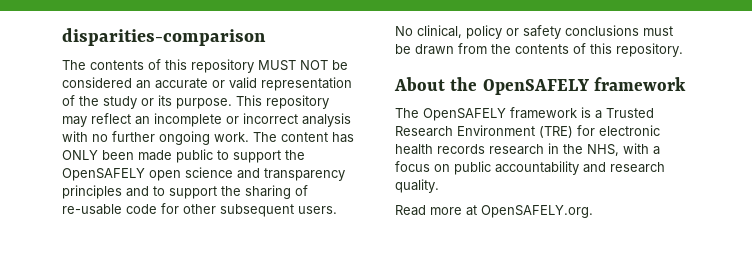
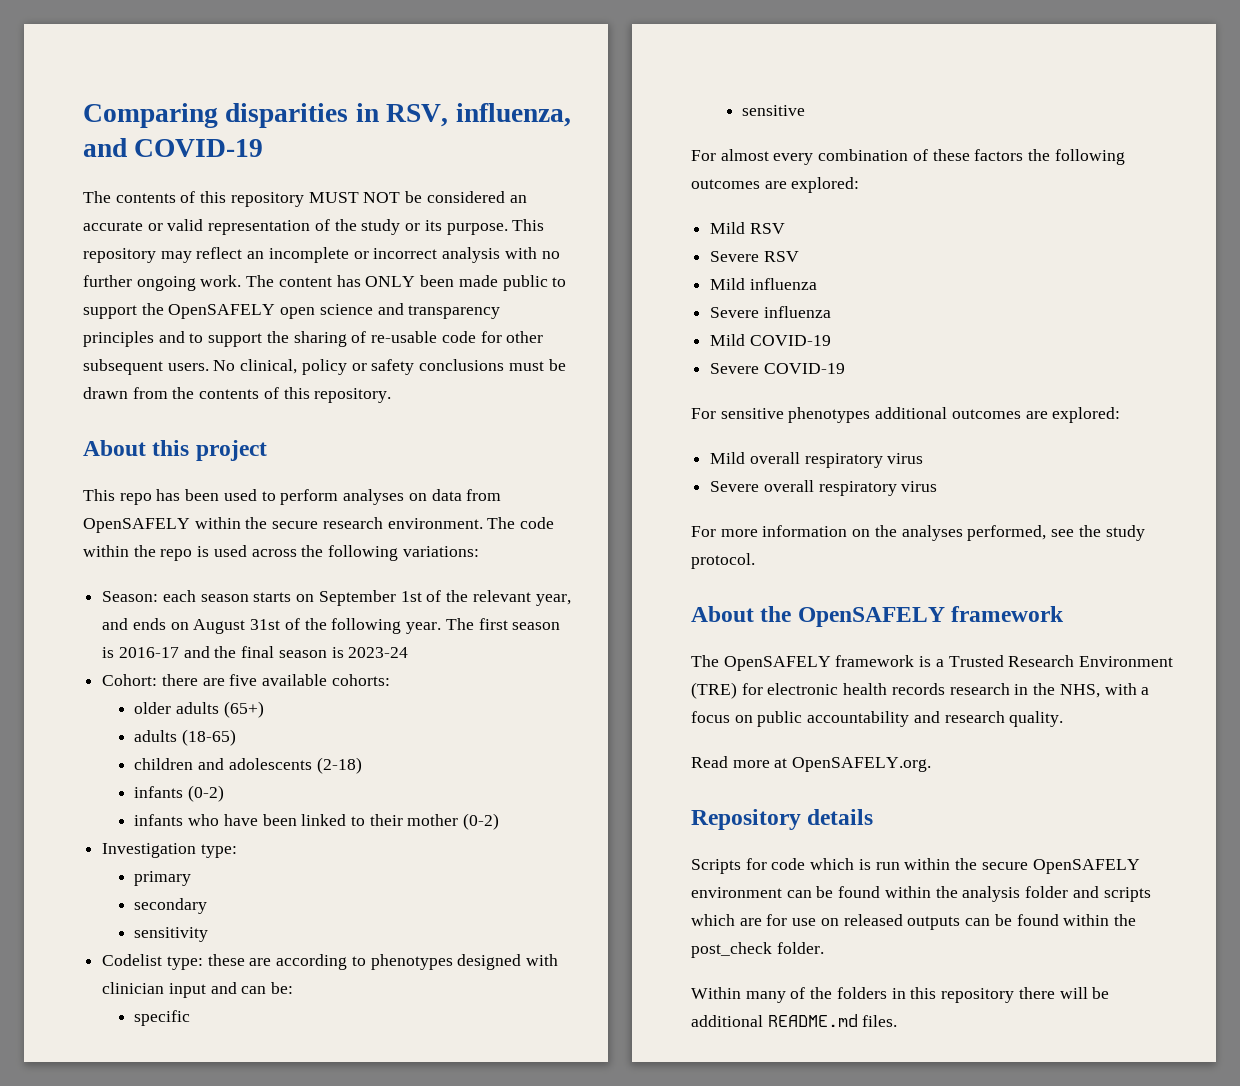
[62,28,266,46] disparities-comparison -> [83,103,571,128] [83,138,264,157] Comparing disparities in RSV, influenza, and COVID-19
(683, 50) none -> [83,440,267,461] [83,489,502,505] [83,517,555,533] [83,545,479,561] [102,590,571,606] [102,618,561,634] [102,646,409,658] [102,674,390,686] [134,701,264,718] [134,729,237,746] [134,757,362,774] [134,785,225,802] [134,813,500,830] [102,843,237,858] [134,871,192,886] [134,898,208,914] [134,927,209,942] [102,954,559,970] [102,982,294,998] [134,1010,191,1026] [742,105,806,116] [691,149,1125,165] [691,177,860,193] [710,222,785,234] [710,251,799,262] [710,278,817,290] [710,306,831,318] [710,334,831,346] [710,363,845,374] [691,407,1121,423] [710,452,924,468] [710,480,938,496] [691,525,1145,541] [691,553,755,569] // About this project // This repo has been used to perform analyses on data from OpenSAFELY within the secure research environment. The code within the repo is used across the following variations: // Season: each season starts on September 1st of the relevant year, and ends on August 31st of the following year. The first season is 2016-17 and the final season is 2023-24 // Cohort: there are five available cohorts: // older adults (65+) // adults (18-65) // children and adolescents (2-18) // infants (0-2) // infants who have been linked to their mother (0-2) // Investigation type: // primary // secondary // sensitivity // Codelist type: these are according to phenotypes designed with clinician input and can be: // specific // sensitive // For almost every combination of these factors the following outcomes are explored: // Mild RSV // Severe RSV // Mild influenza // Severe influenza // Mild COVID-19 // Severe COVID-19 // For sensitive phenotypes additional outcomes are explored: // Mild overall respiratory virus // Severe overall respiratory virus // For more information on the analyses performed, see the study protocol.
(593, 211) none -> [691,809,874,830] [691,858,1140,874] [691,886,1151,902] [691,914,1136,930] [691,942,824,958] [691,987,1110,1003] [691,1014,898,1027] // Repository details // Scripts for code which is run within the secure OpenSAFELY environment can be found within the analysis folder and scripts which are for use on released outputs can be found within the post_check folder. // Within many of the folders in this repository there will be additional README.md files.

